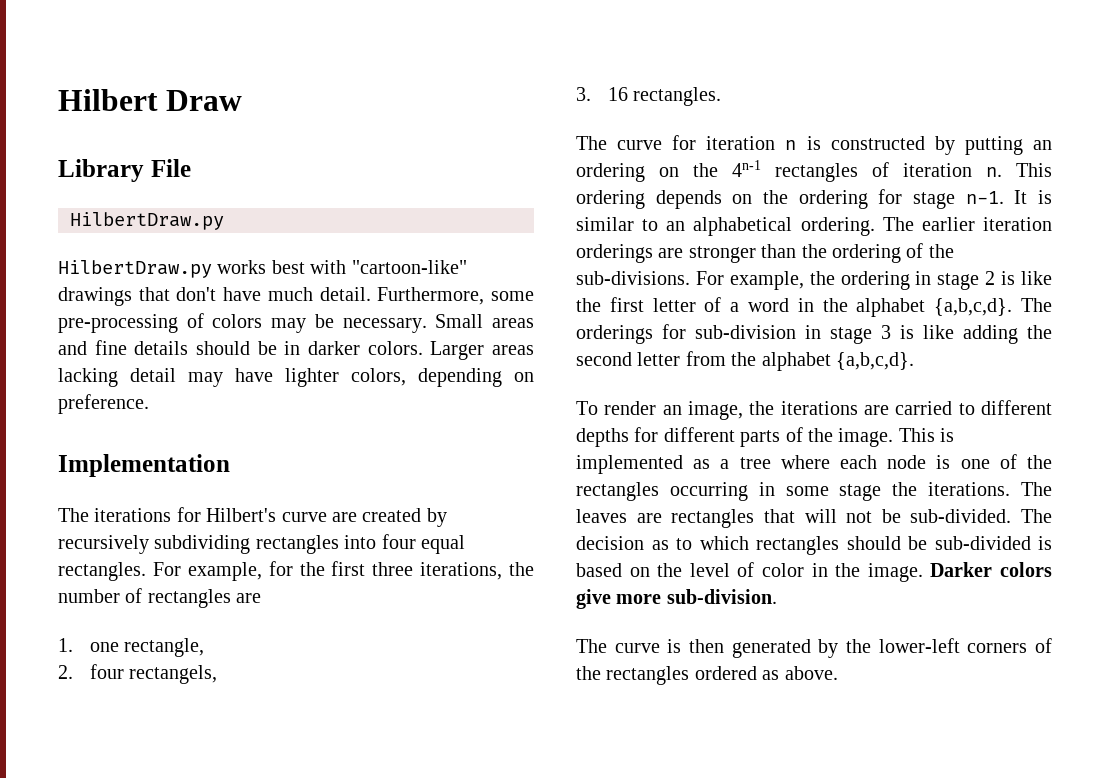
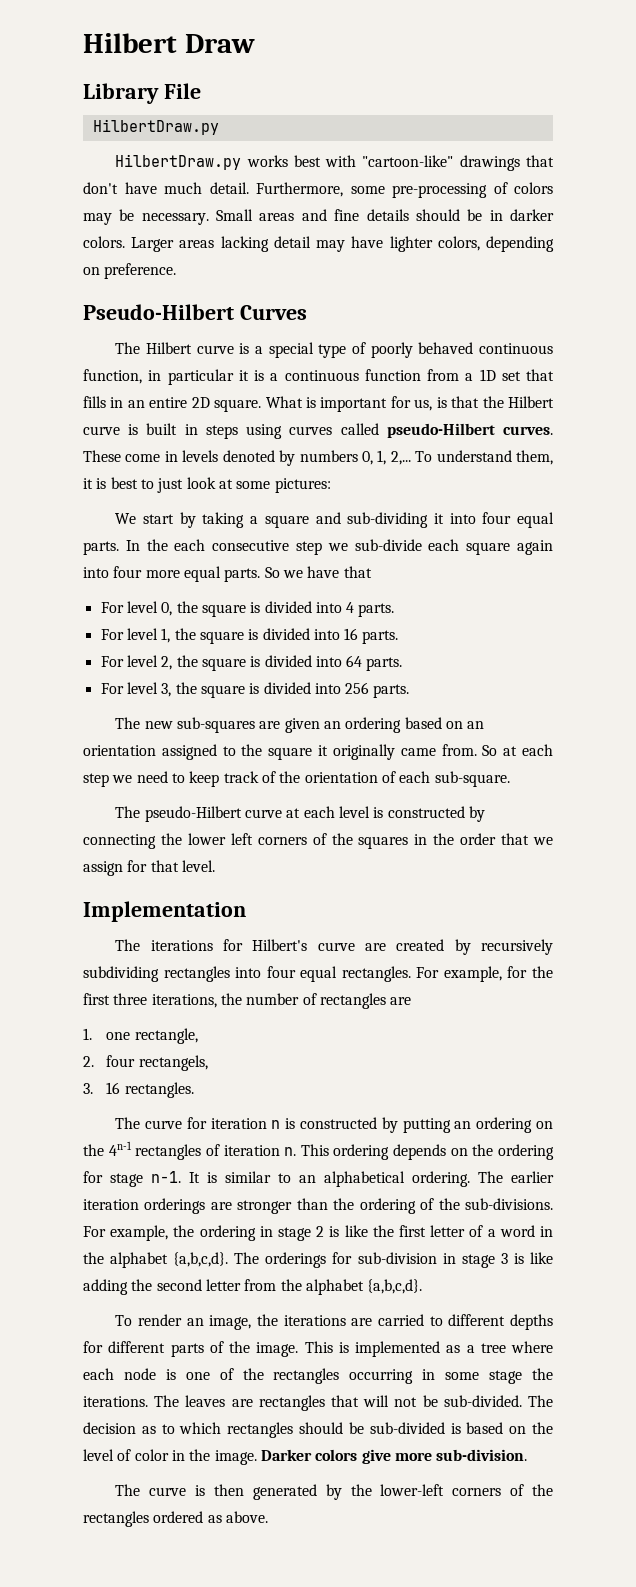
(149, 404) none -> [83,304,307,320] [115,342,553,358] [83,369,554,385] [83,396,554,412] [83,423,553,439] [83,450,554,466] [83,477,331,493] [115,512,554,528] [83,539,554,555] [83,566,372,582] [100,601,395,617] [100,628,399,644] [100,655,403,671] [100,682,410,698] [115,717,485,733] [83,744,553,760] [83,771,510,787] [115,806,485,822] [83,833,553,849] [83,860,215,876] // Pseudo-Hilbert Curves // The Hilbert curve is a special type of poorly behaved continuous function, in particular it is a continuous function from a 1D set that fills in an entire 2D square. What is important for us, is that the Hilbert curve is built in steps using curves called pseudo-Hilbert curves. These come in levels denoted by numbers 0, 1, 2,... To understand them, it is best to just look at some pictures: // We start by taking a square and sub-dividing it into four equal parts. In the each consecutive step we sub-divide each square again into four more equal parts. So we have that // For level 0, the square is divided into 4 parts. // For level 1, the square is divided into 16 parts. // For level 2, the square is divided into 64 parts. // For level 3, the square is divided into 256 parts. // The new sub-squares are given an ordering based on an orientation assigned to the square it originally came from. So at each step we need to keep track of the orientation of each sub-square. // The pseudo-Hilbert curve at each level is constructed by connecting the lower left corners of the squares in the order that we assign for that level.

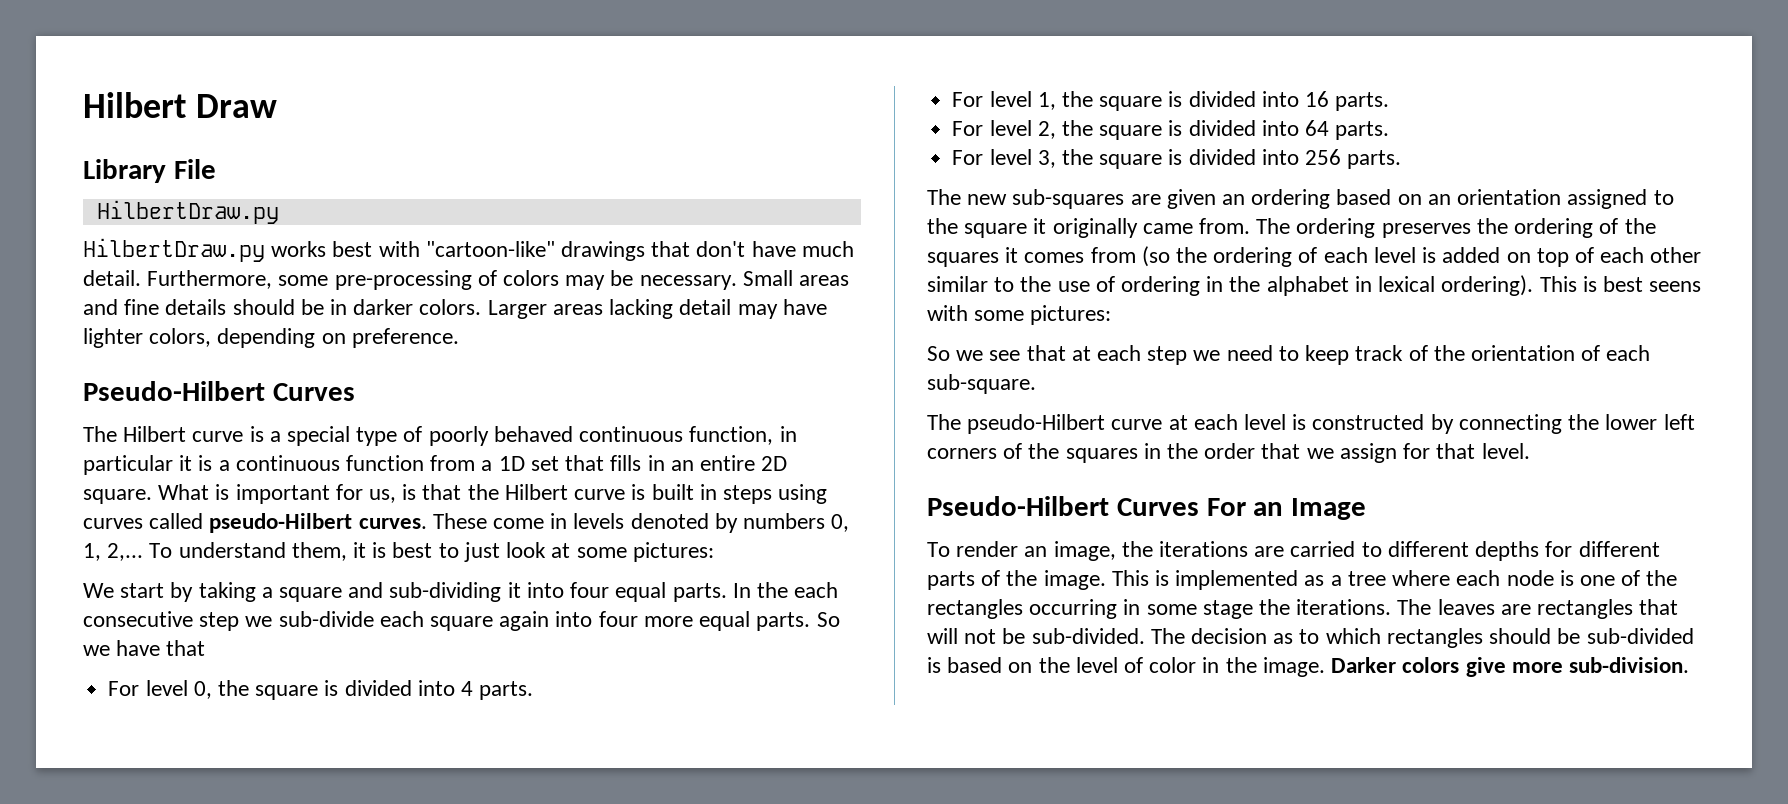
[482,745,498,756] So -> [1256,218,1656,238] [927,246,1702,267] [927,275,1702,296] [927,305,1112,325] [927,345,1066,361] The ordering preserves the ordering of the squares it comes from (so the ordering of each level is added on top of each other similar to the use of ordering in the alphabet in lexical ordering). This is best seens with some pictures: // So we see that
[83,901,246,922] [115,939,553,955] [83,966,553,982] [83,993,412,1009] [83,1028,198,1044] [83,1055,208,1071] [83,1082,194,1098] [115,1117,553,1133] [83,1141,554,1160] [83,1171,554,1187] [83,1198,554,1214] [83,1225,553,1241] [83,1252,553,1268] [83,1279,423,1295] Implementation // The iterations for Hilbert's curve are created by recursively subdividing rectangles into four equal rectangles. For example, for the first three iterations, the number of rectangles are // 1. one rectangle, // 2. four rectangels, // 3. 16 rectangles. // The curve for iteration n is constructed by putting an ordering on the 4n-1 rectangles of iteration n. This ordering depends on the ordering for stage n-1. It is similar to an alphabetical ordering. The earlier iteration orderings are stronger than the ordering of the sub-divisions. For example, the ordering in stage 2 is like the first letter of a word in the alphabet {a,b,c,d}. The orderings for sub-division in stage 3 is like adding the second letter from the alphabet {a,b,c,d}. -> [927,496,1367,520] Pseudo-Hilbert Curves For an Image
[115,1484,553,1500] [83,1511,268,1527] // The curve is then generated by the lower-left corners of the rectangles ordered as above. -> (1689, 665) none

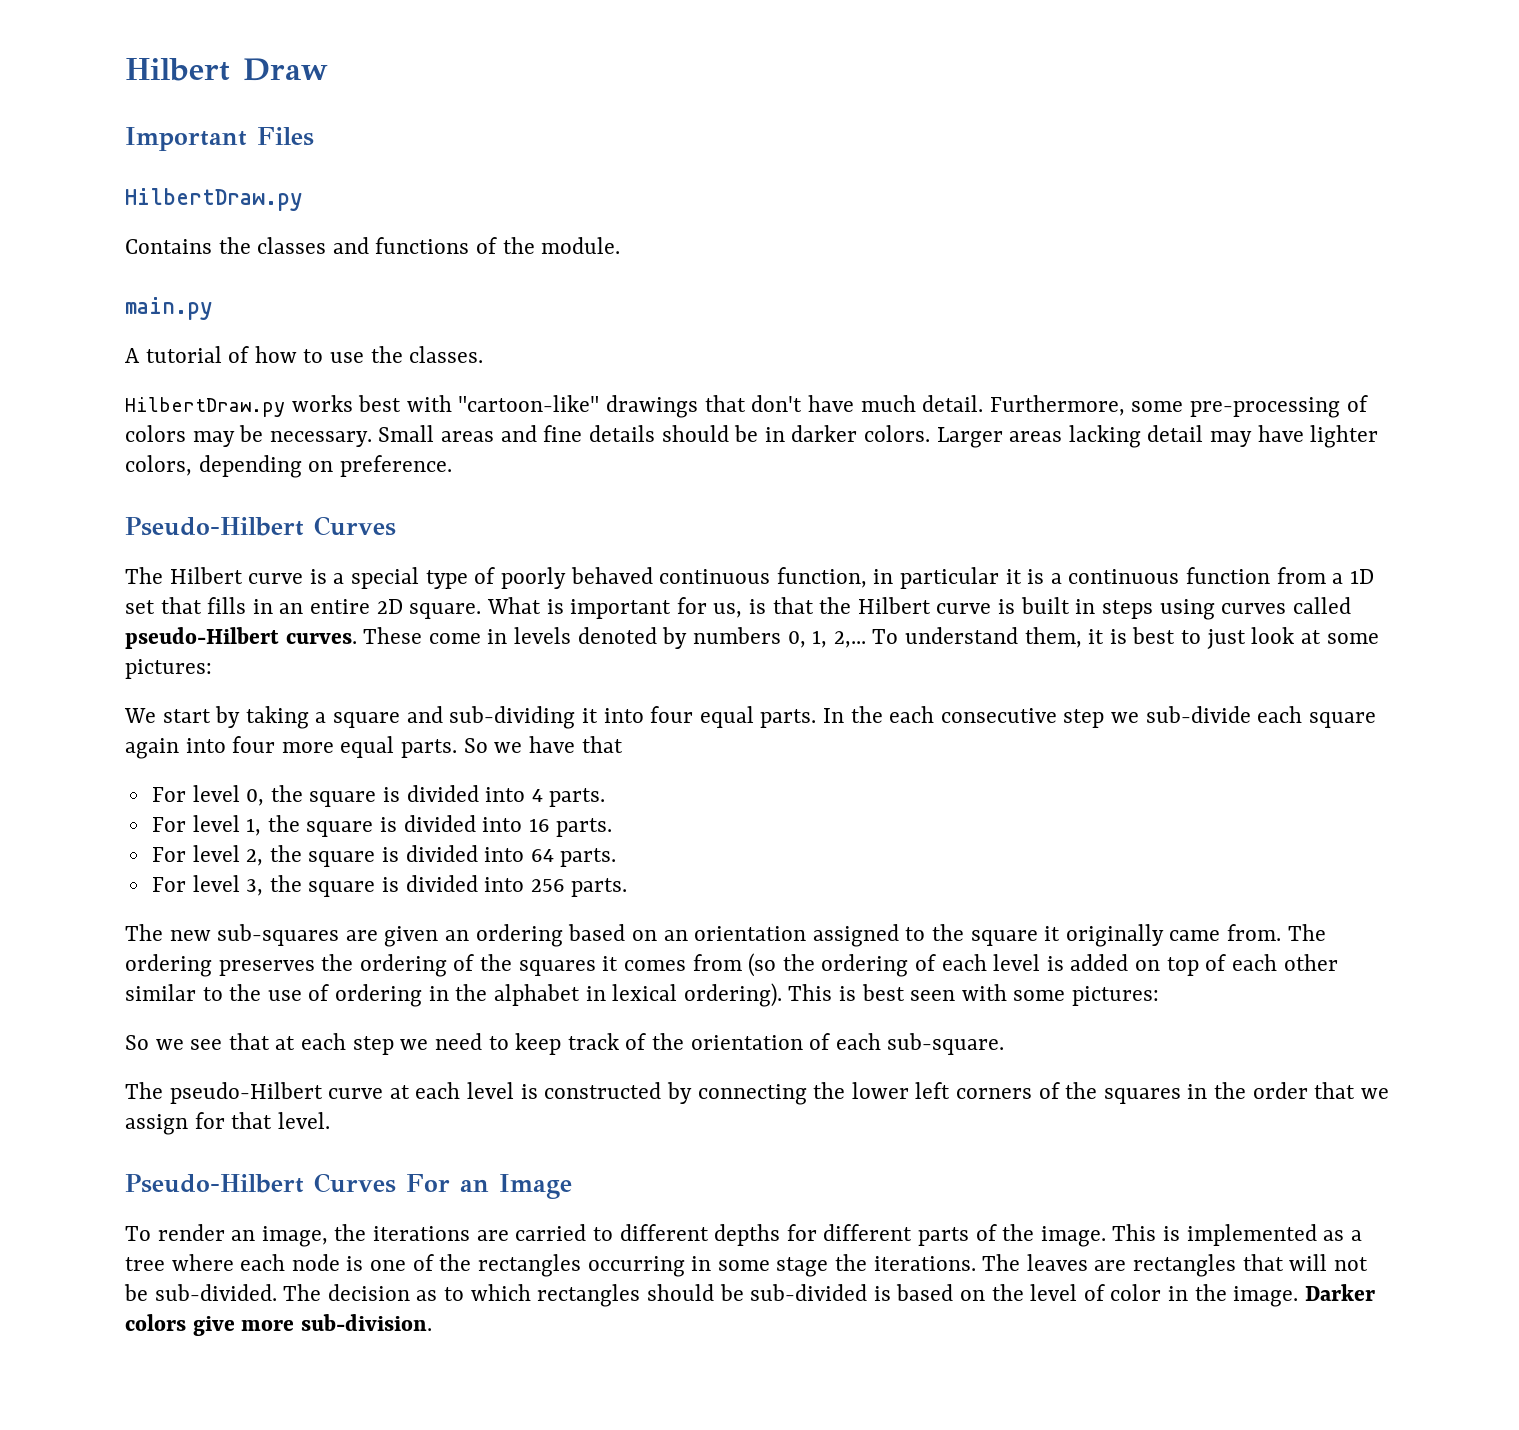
[83,159,216,183] [96,200,279,224] Library File // HilbertDraw.py -> [125,127,314,151] [125,188,303,211] [125,237,621,254] [125,297,213,320] [125,346,484,363] Important Files // HilbertDraw.py // Contains the classes and functions of the module. // main.py // A tutorial of how to use the classes.
[1649,281,1702,292] seens -> [910,990,956,1001] seen

